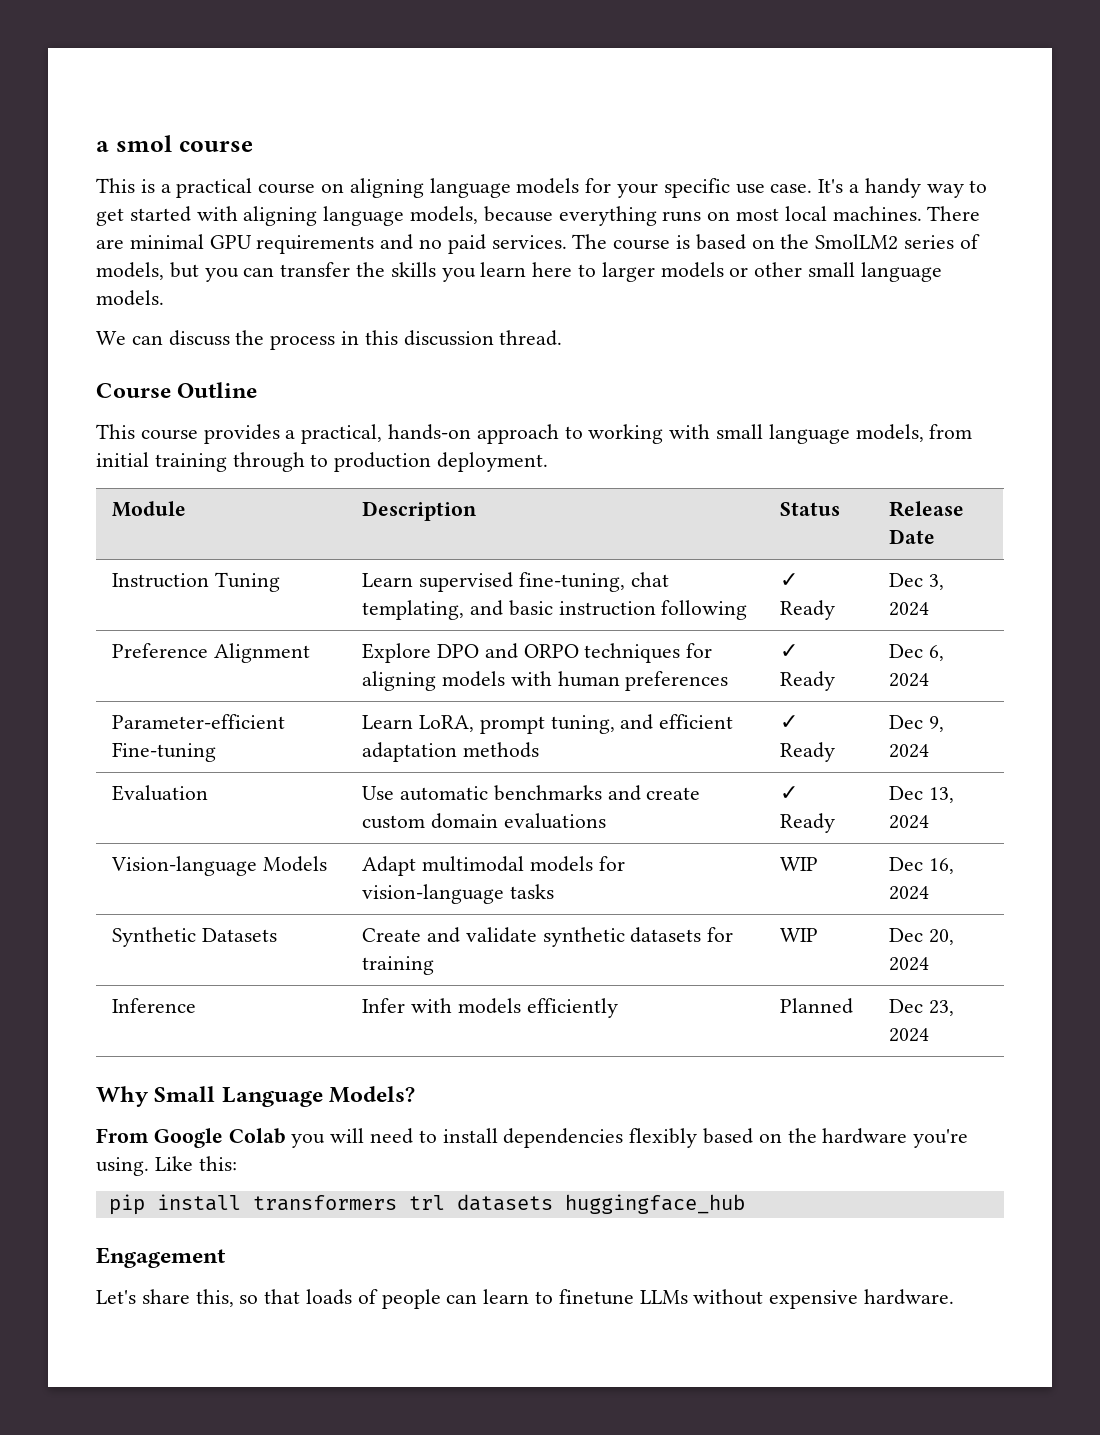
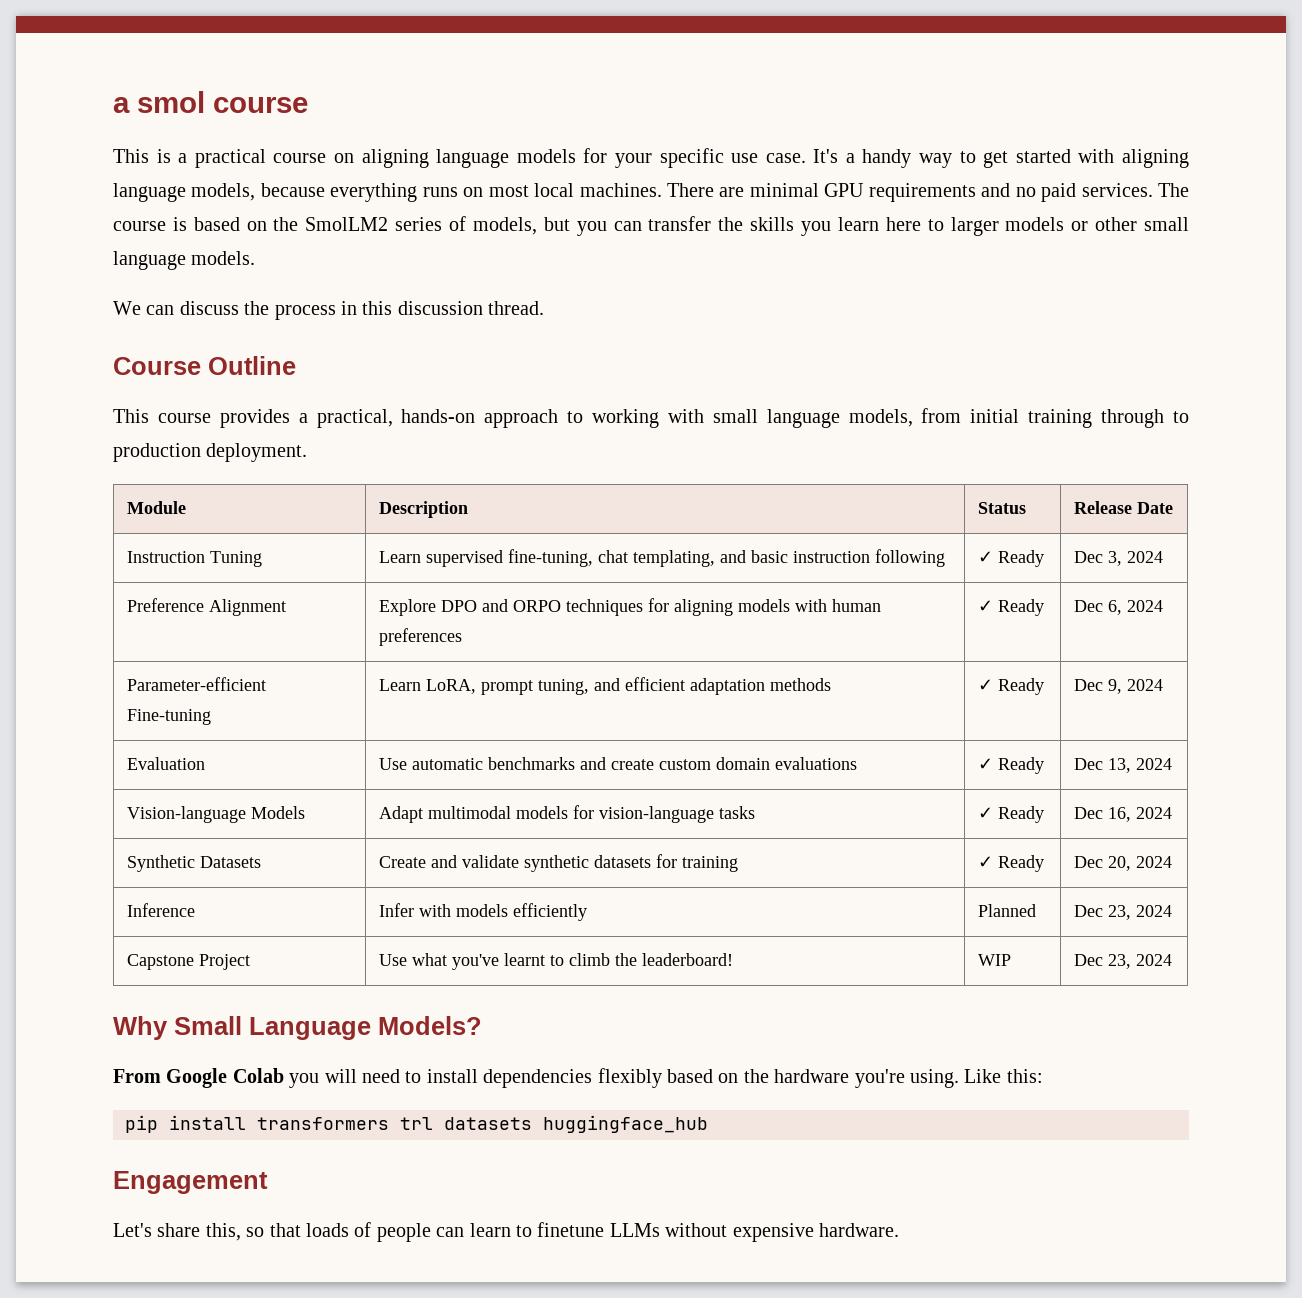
[780,857,819,871] WIP -> [978,806,1045,823] ✓ Ready
[780,928,819,942] WIP -> [978,855,1045,872] ✓ Ready
(930, 1035) none -> [127,954,251,970] [379,953,734,970] [978,954,1012,966] [1074,954,1173,969] // Capstone Project | Use what you've learnt to climb the leaderboard! | WIP | Dec 23, 2024

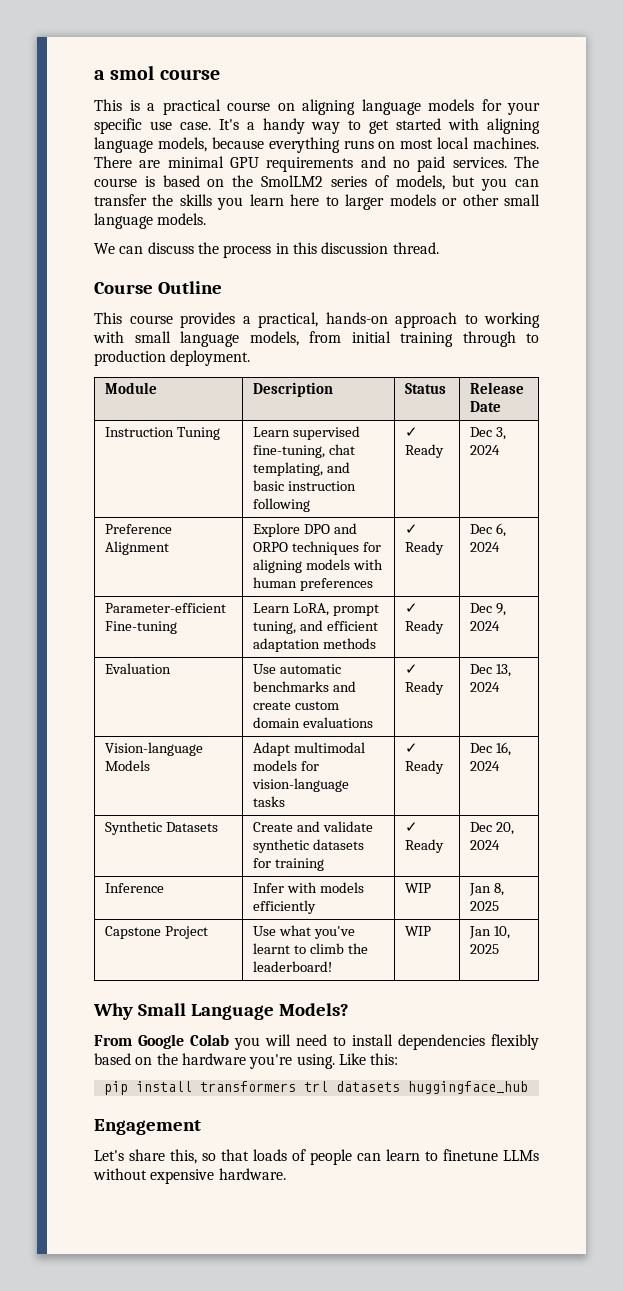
[978,904,1037,917] [1074,905,1173,920] Planned | Dec 23, 2024 -> [404,883,431,893] [468,883,504,896] [469,901,499,911] WIP | Jan 8, 2025
[1074,954,1173,969] Dec 23, 2024 -> [468,926,510,939] [469,944,499,954] Jan 10, 2025

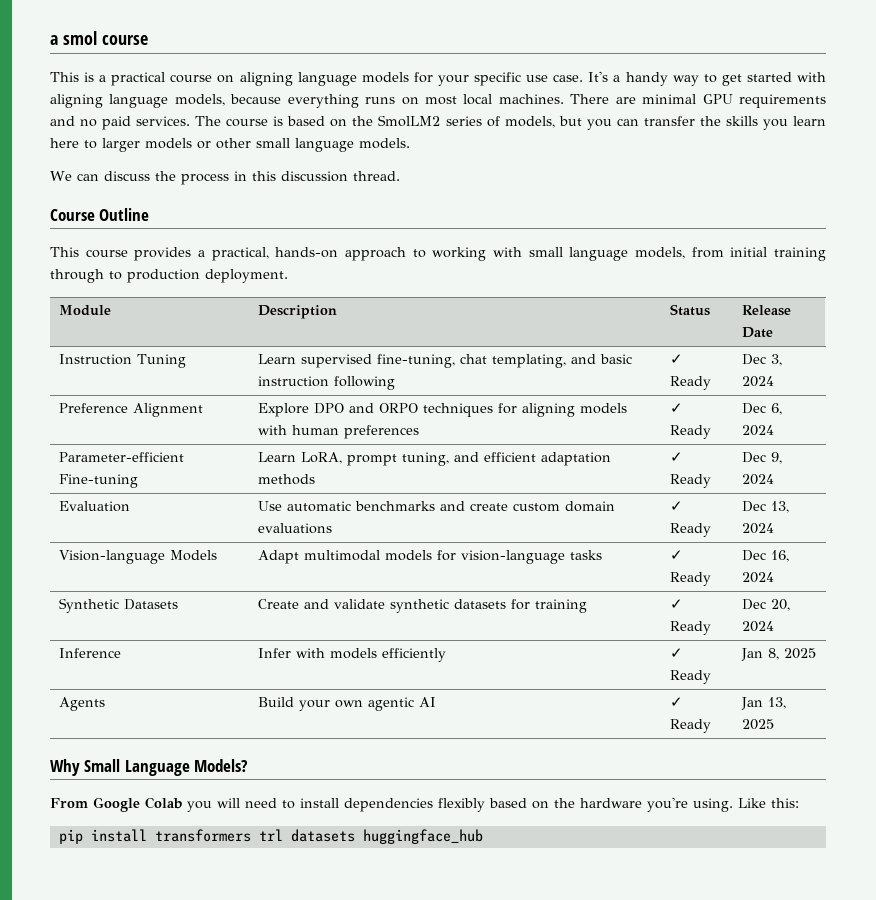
[404,883,431,893] WIP -> [669,648,683,658] [669,670,711,684] ✓ Ready
[104,926,208,939] [252,925,355,939] [252,943,368,954] [252,961,332,972] [404,926,431,936] [468,926,510,939] Capstone Project | Use what you've learnt to climb the leaderboard! | WIP | Jan 10, -> [58,697,105,711] [257,697,436,711] [669,697,683,707] [669,719,711,733] [740,697,786,710] Agents | Build your own agentic AI | ✓ Ready | Jan 13,
[94,1119,201,1135] [94,1149,539,1165] [93,1168,286,1184] // Engagement // Let's share this, so that loads of people can learn to finetune LLMs without expensive hardware. -> (483, 836) none

